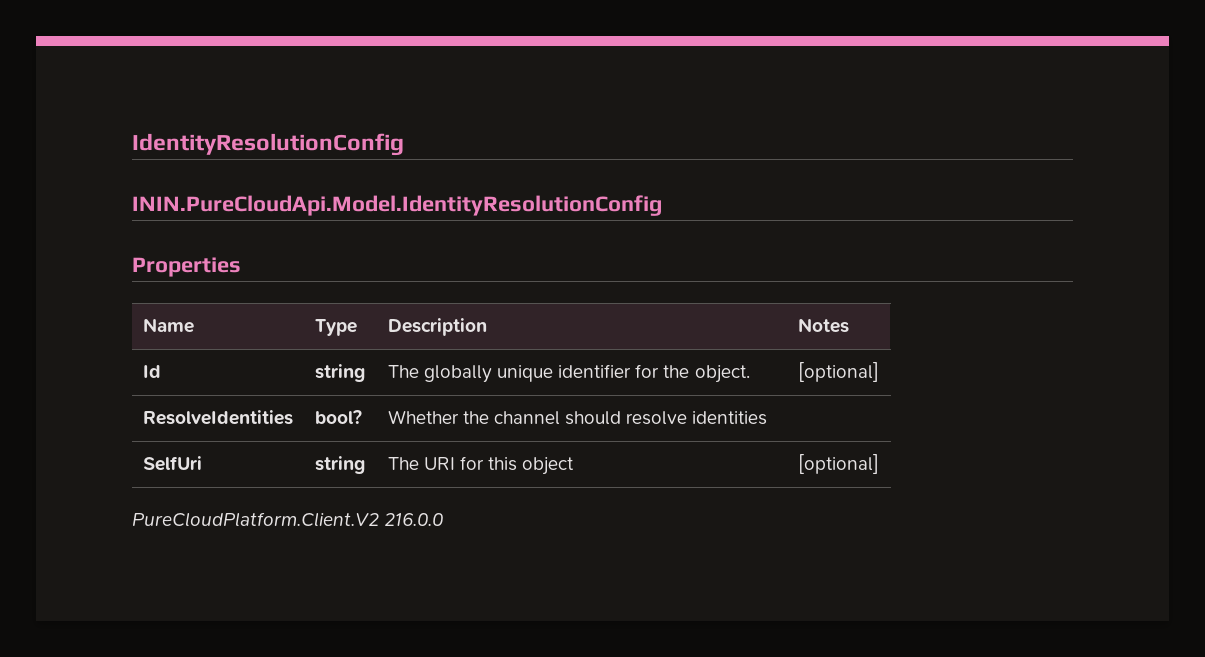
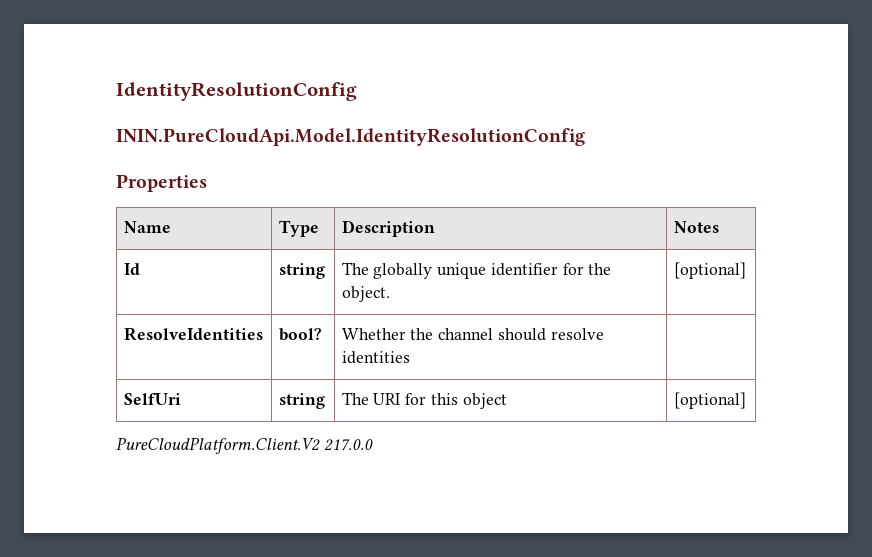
[384,513,444,526] 216.0.0 -> [323,439,373,451] 217.0.0

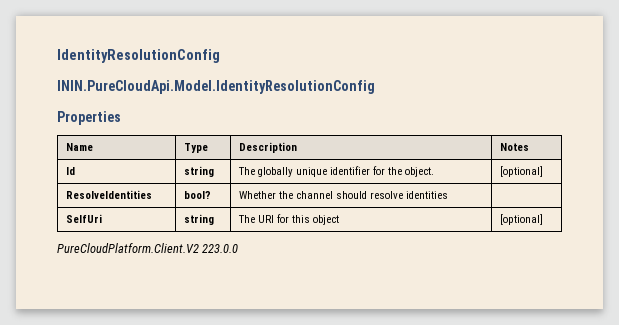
[323,439,373,451] 217.0.0 -> [202,244,239,253] 223.0.0

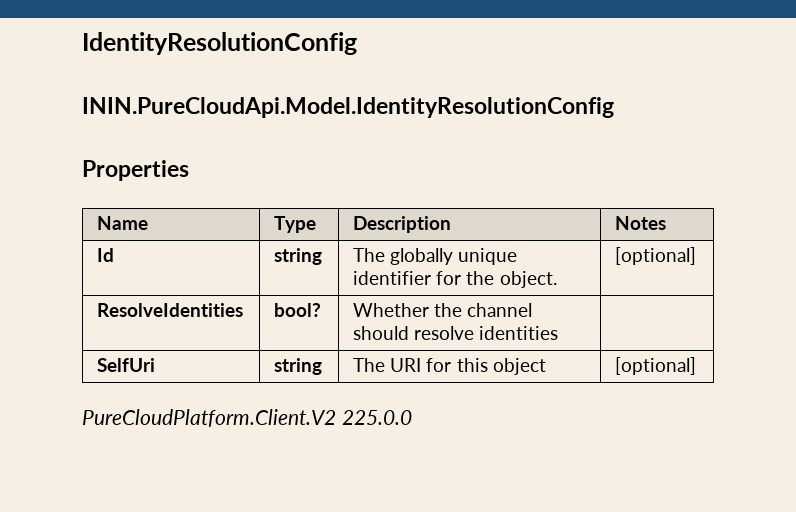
[202,244,239,253] 223.0.0 -> [341,410,412,425] 225.0.0

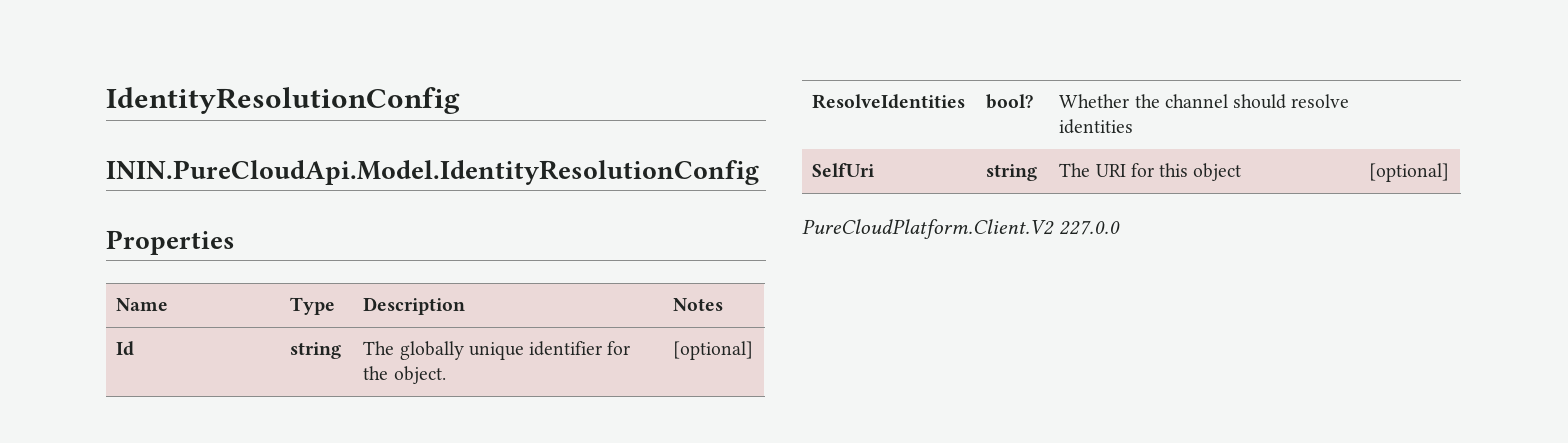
[341,410,412,425] 225.0.0 -> [1058,220,1120,235] 227.0.0

